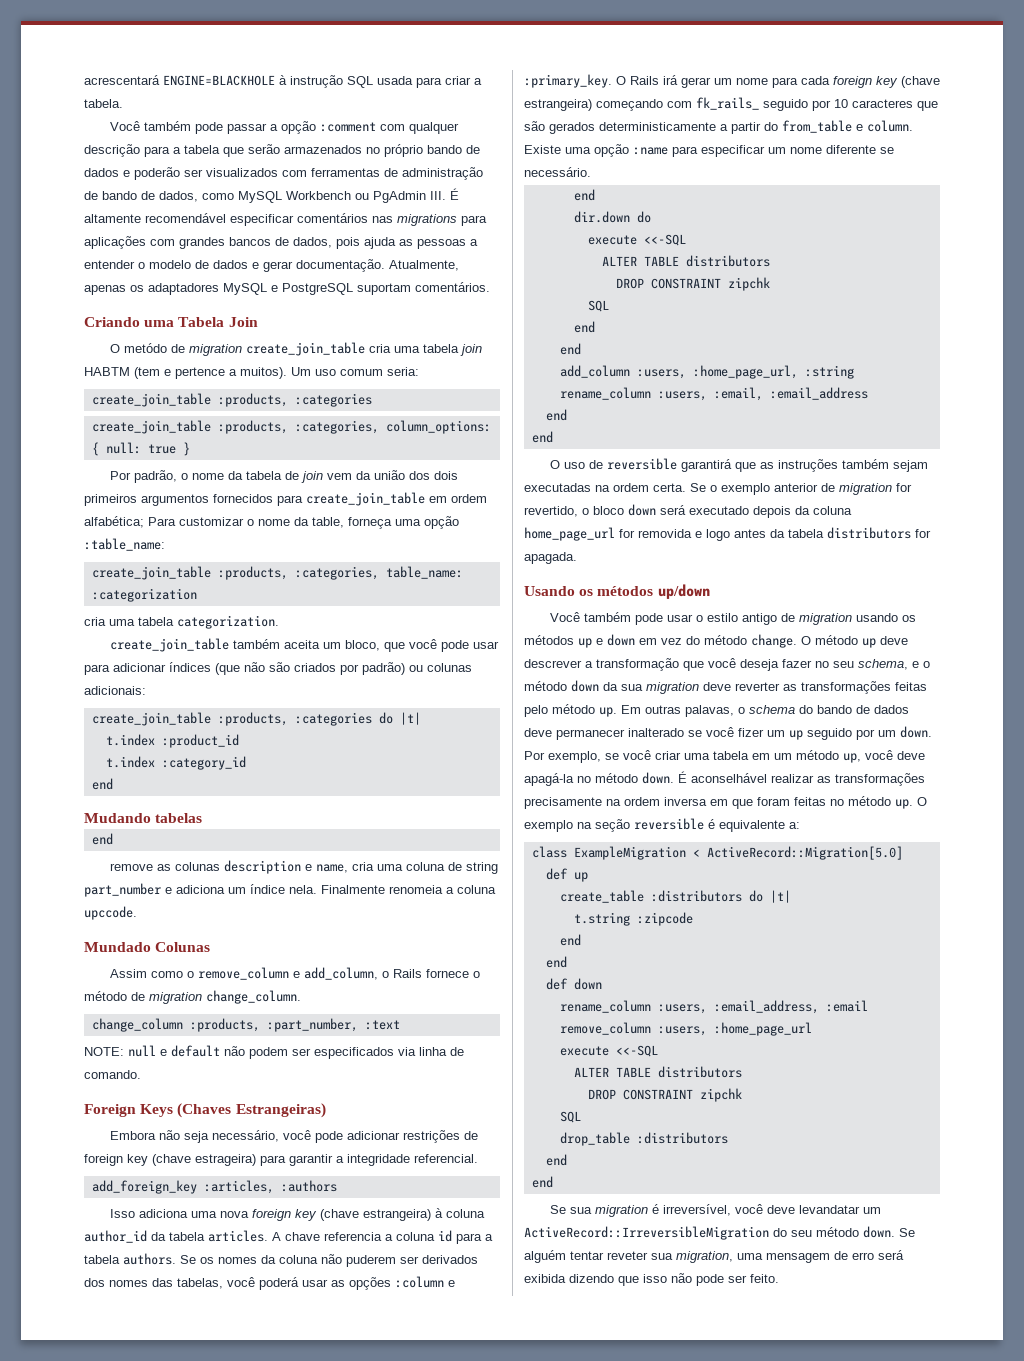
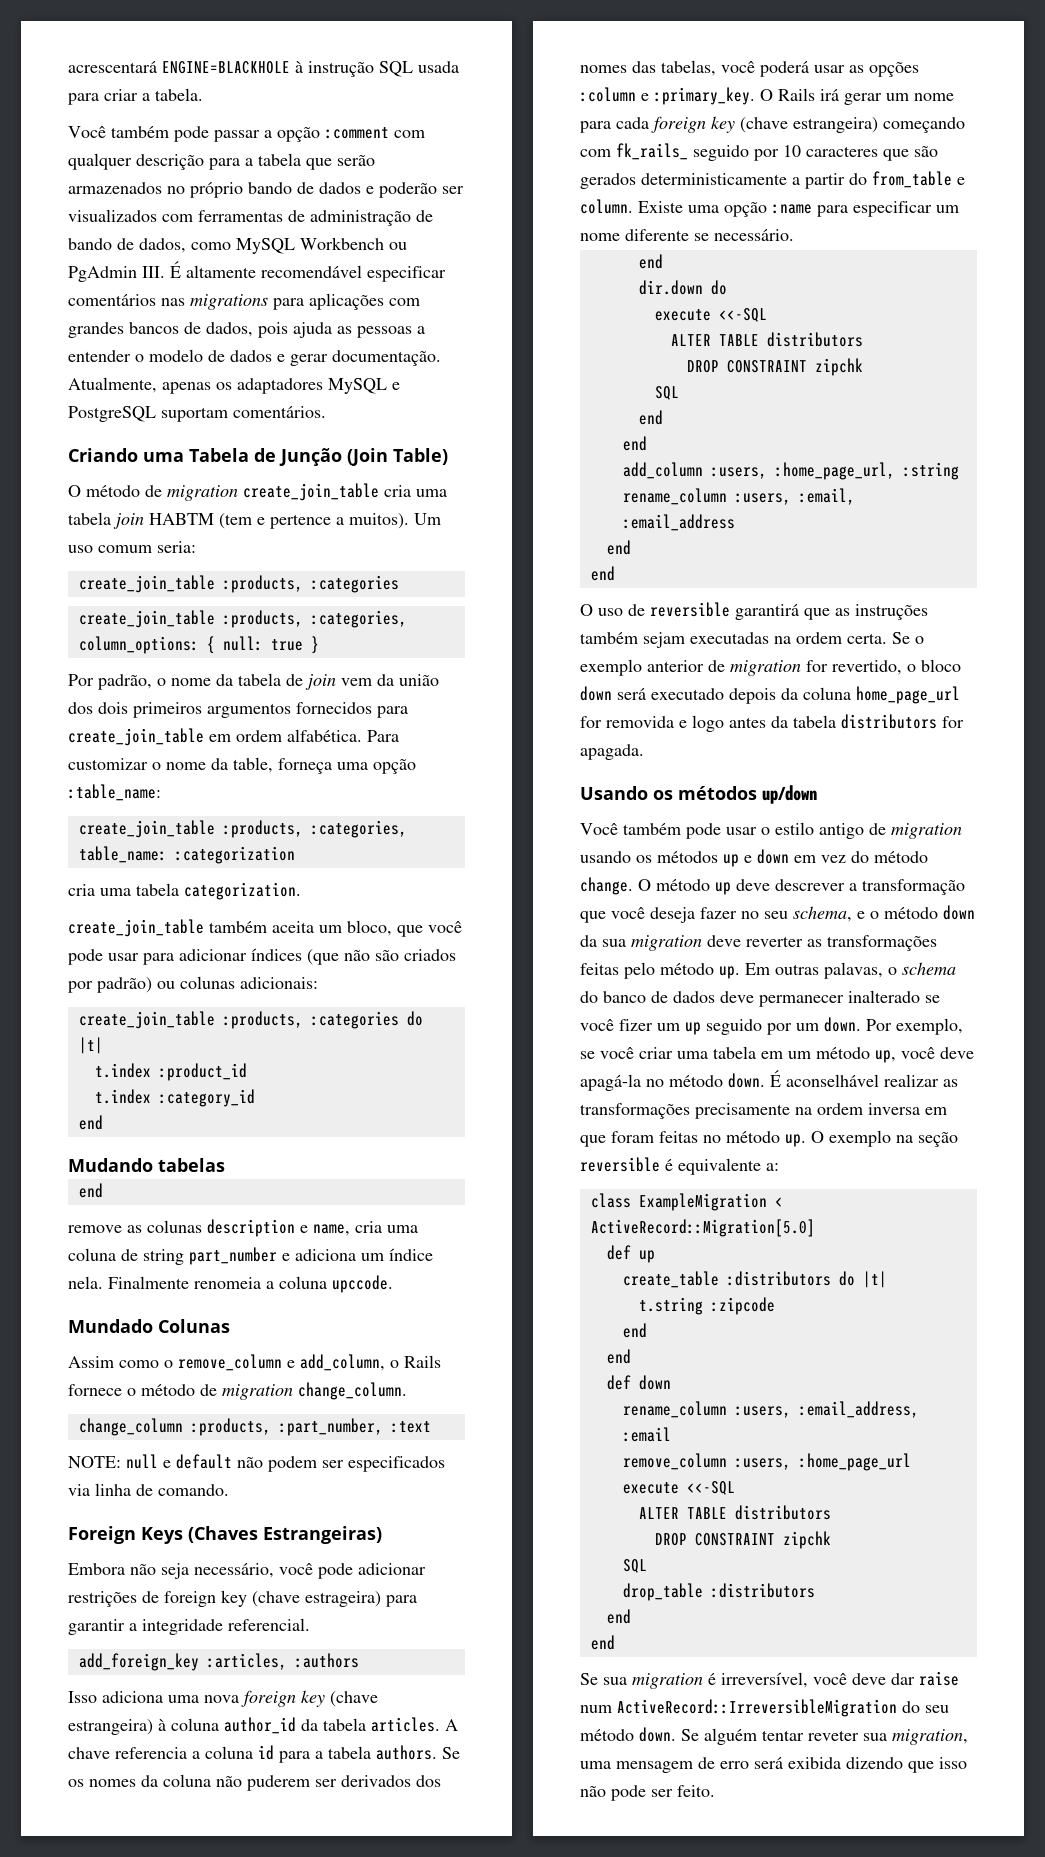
[228,317,258,327] [109,343,167,353] Join // O metódo -> [253,448,448,466] [68,485,140,497] de Junção (Join Table) // O método
[84,516,144,528] alfabética; -> [287,729,362,742] alfabética.
[817,705,852,714] bando -> [603,991,646,1003] banco
[798,1205,881,1214] levandatar um -> [891,1671,959,1686] [580,1705,612,1713] dar raise num

